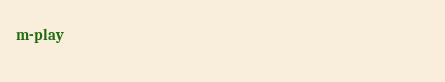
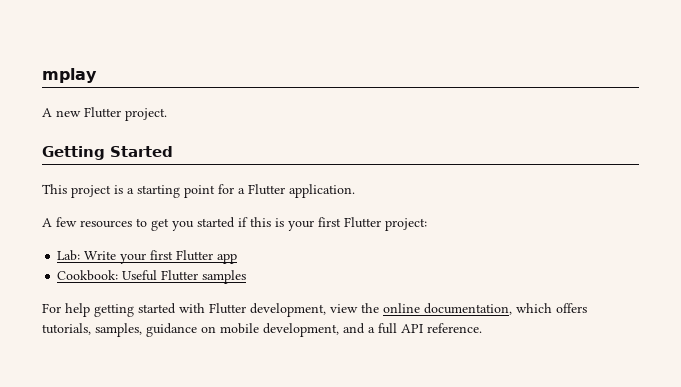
[16,28,64,43] m-play -> [42,68,97,83] [42,107,167,121] [42,146,173,160] [42,184,355,198] [42,217,427,231] [57,250,238,264] [57,270,247,284] [42,303,587,317] [42,323,482,337] mplay // A new Flutter project. // Getting Started // This project is a starting point for a Flutter application. // A few resources to get you started if this is your first Flutter project: // Lab: Write your first Flutter app // Cookbook: Useful Flutter samples // For help getting started with Flutter development, view the online documentation, which offers tutorials, samples, guidance on mobile development, and a full API reference.

